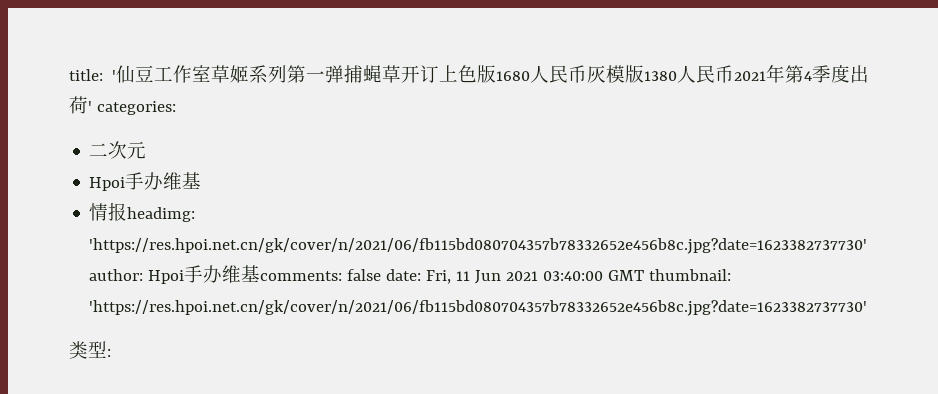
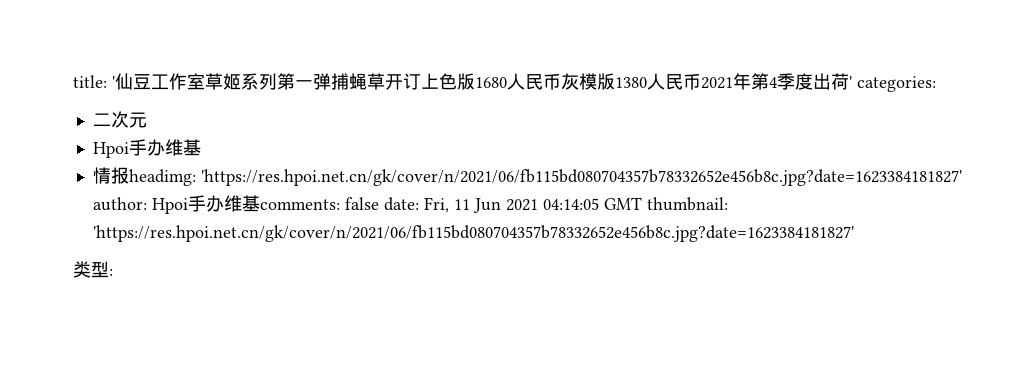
[89,238,868,254] 'https://res.hpoi.net.cn/gk/cover/n/2021/06/fb115bd080704357b78332652e456b8c.jpg?date=1623382737730' -> [200,169,962,186] 'https://res.hpoi.net.cn/gk/cover/n/2021/06/fb115bd080704357b78332652e456b8c.jpg?date=1623384181827'
[543,271,604,281] 03:40:00 -> [542,198,599,210] 04:14:05
[89,300,868,316] 'https://res.hpoi.net.cn/gk/cover/n/2021/06/fb115bd080704357b78332652e456b8c.jpg?date=1623382737730' -> [92,225,854,242] 'https://res.hpoi.net.cn/gk/cover/n/2021/06/fb115bd080704357b78332652e456b8c.jpg?date=1623384181827'

